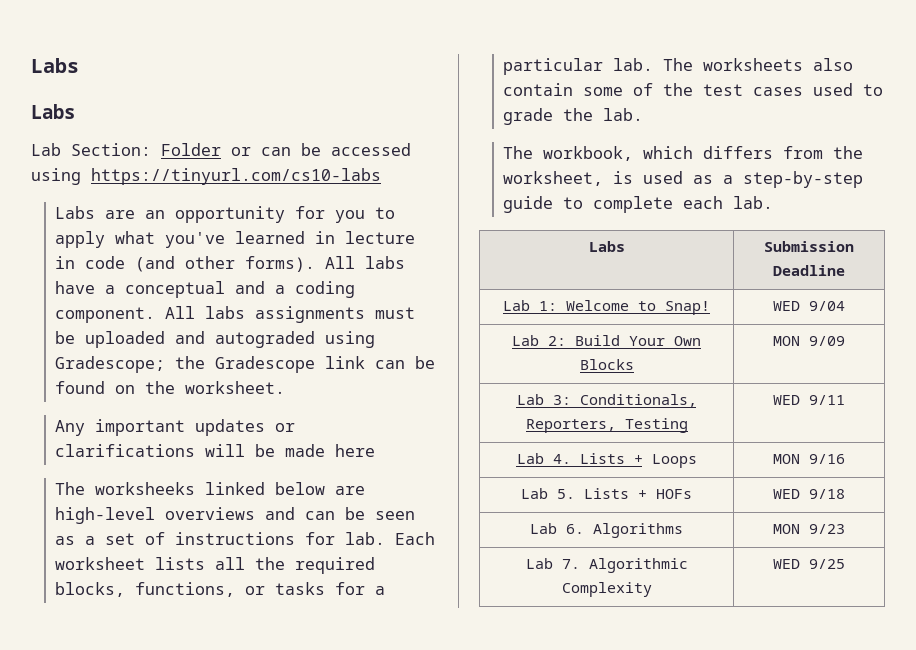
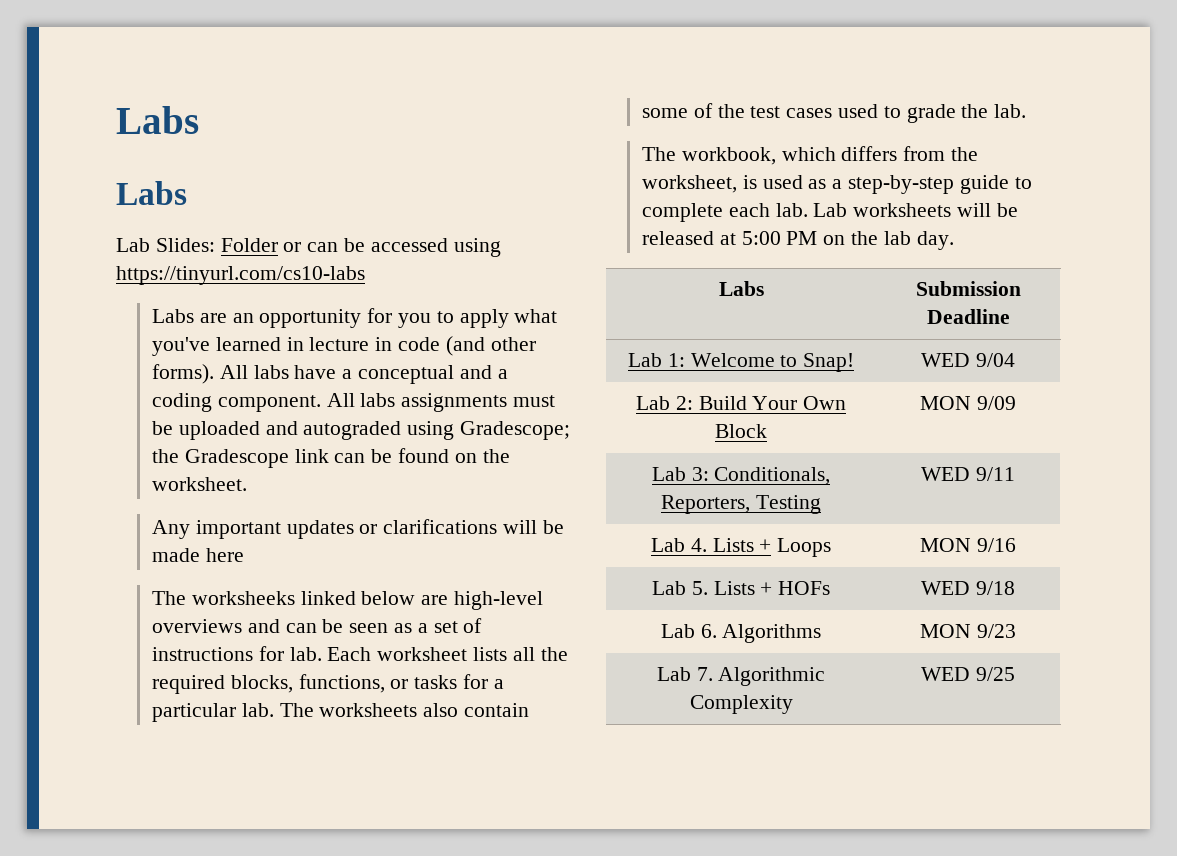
[71,143,151,156] Section: -> [155,238,215,252] Slides:
(774, 202) none -> [813,203,1018,217] [641,231,954,250] Lab worksheets will be released at 5:00 PM on the lab day.
[579,359,634,370] Blocks -> [715,424,767,438] Block

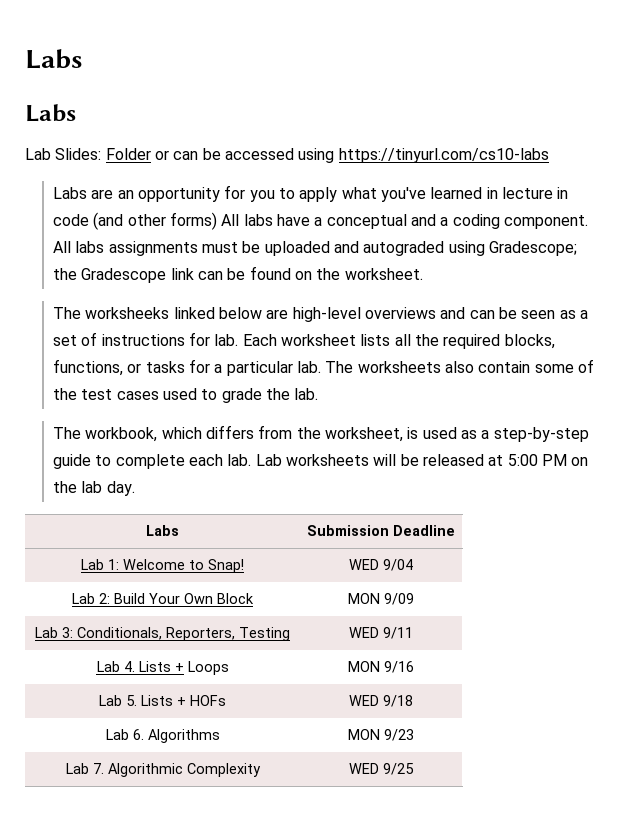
[151,364,214,384] forms). -> [169,212,217,230] forms)
[151,519,564,539] [151,548,244,562] // Any important updates or clarifications will be made here -> (423, 274) none

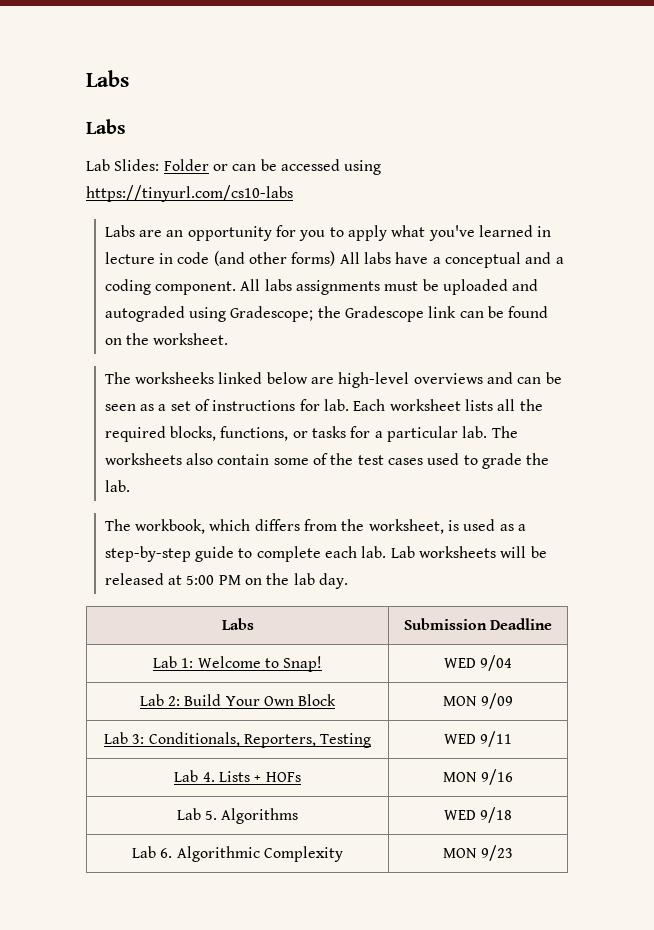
[187,661,229,675] Loops -> [265,772,301,782] HOFs
[141,695,226,706] Lists + HOFs -> [221,808,299,824] Algorithms
[147,729,220,743] Algorithms -> [176,846,343,862] Algorithmic Complexity
[65,763,261,777] [349,763,414,775] // Lab 7. Algorithmic Complexity | WED 9/25 -> (513, 853) none

